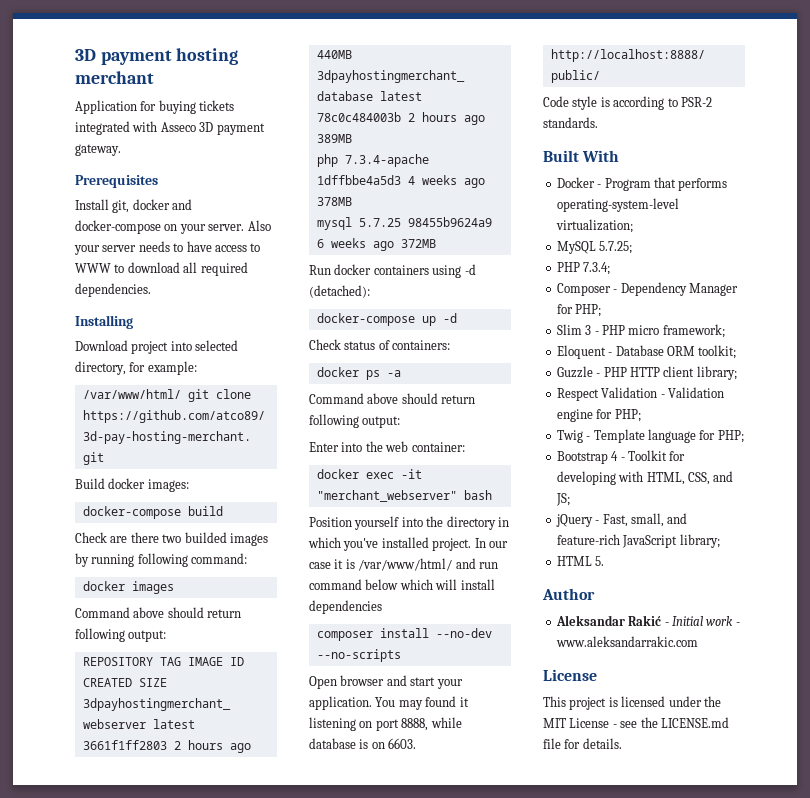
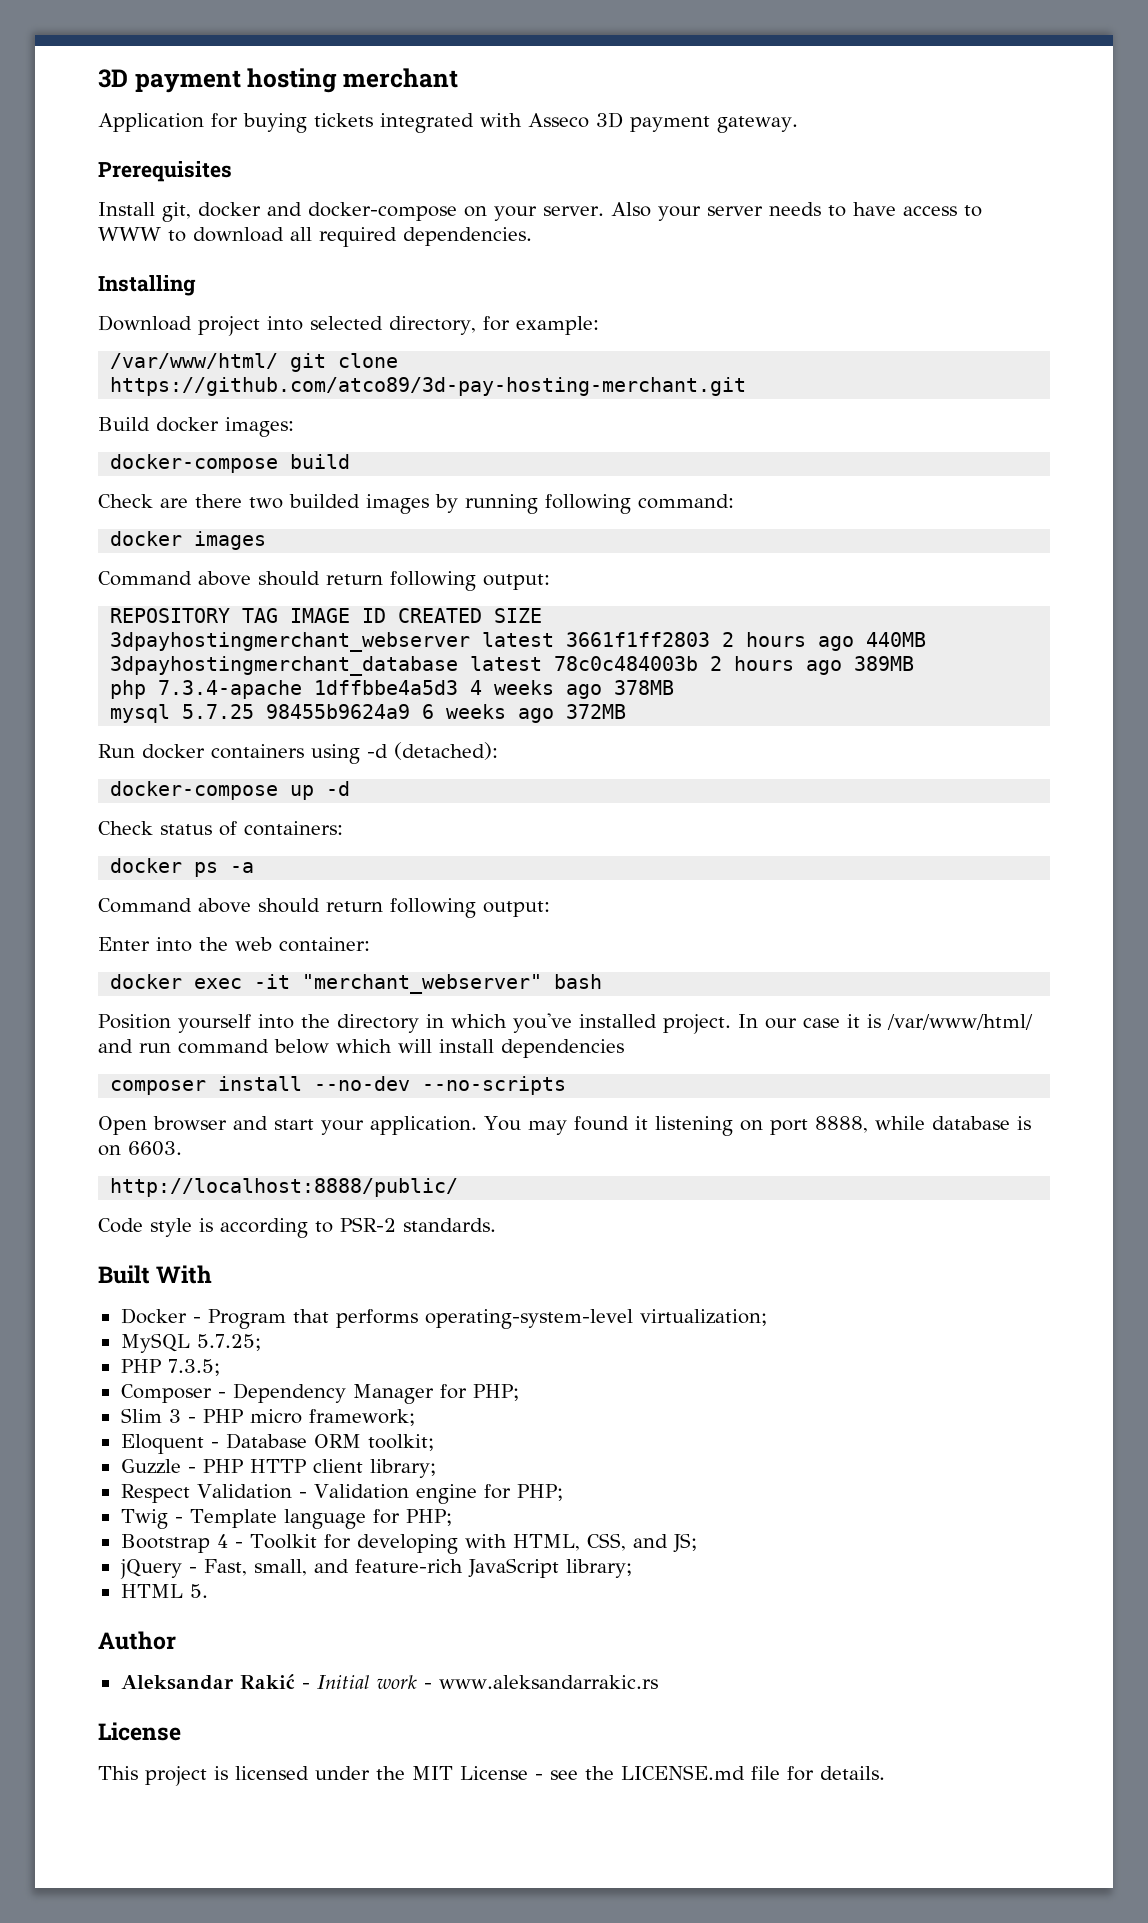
[583,262,611,275] 7.3.4; -> [167,1359,220,1376] 7.3.5;
[555,636,698,647] www.aleksandarrakic.com -> [438,1675,658,1689] www.aleksandarrakic.rs

